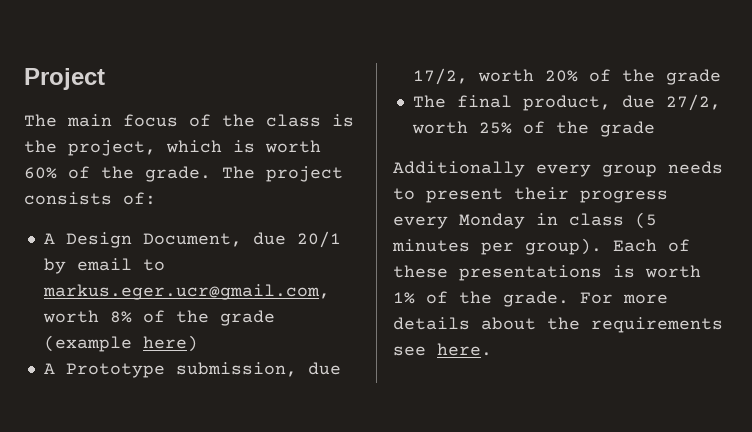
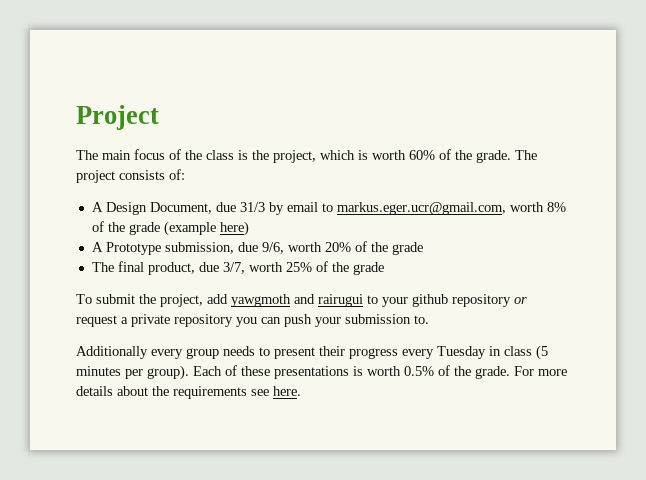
[296,231,341,248] 20/1 -> [239,202,265,212] 31/3
[412,68,468,85] 17/2, -> [261,242,284,254] 9/6,
[665,94,721,111] 27/2, -> [222,262,245,274] 3/7,
(655, 129) none -> [76,294,527,307] [76,314,429,327] // To submit the project, add yawgmoth and rairugui to your github repository or request a private repository you can push your submission to.
[459,213,525,229] Monday -> [437,346,486,359] Tuesday
[393,292,415,304] 1% -> [404,366,434,376] 0.5%

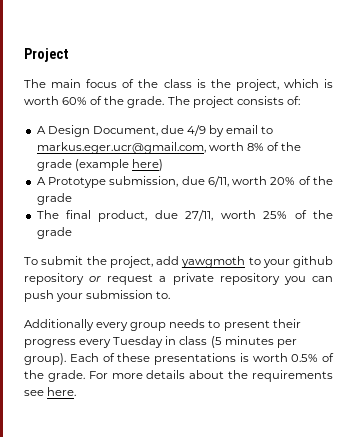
[239,202,265,212] 31/3 -> [187,125,207,136] 4/9
[261,242,284,254] 9/6, -> [207,176,229,187] 6/11,
[222,262,245,274] 3/7, -> [185,210,214,221] 27/11,
[294,294,363,307] and rairugui -> (246, 262) none

